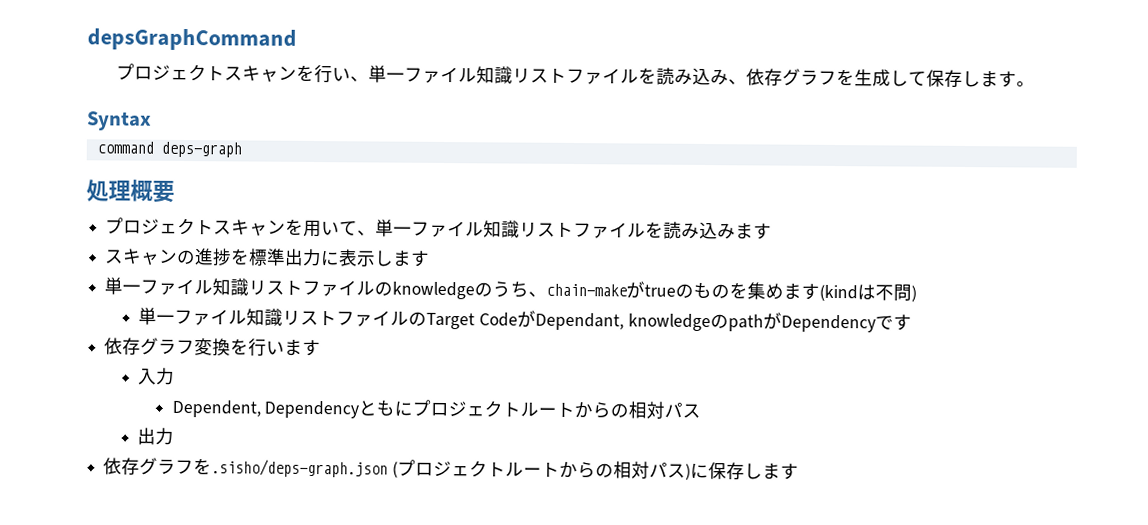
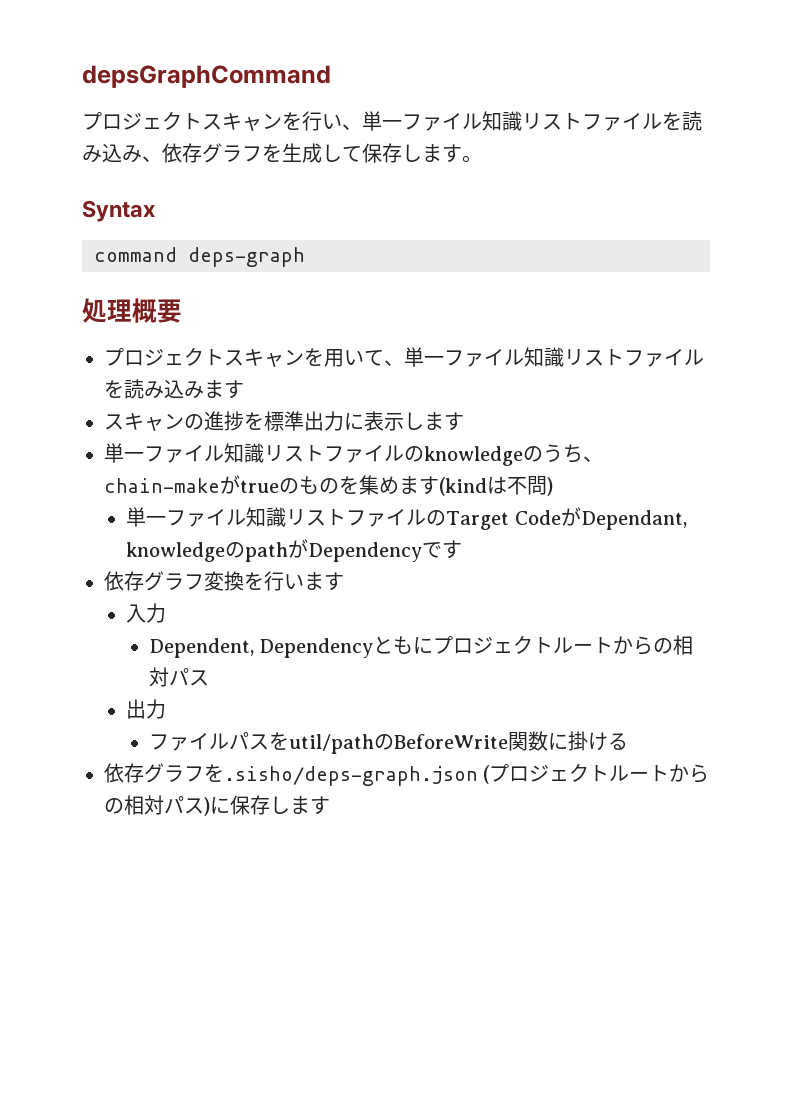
(175, 436) none -> [148,731,628,754] // ファイルパスをutil/pathのBeforeWrite関数に掛ける

